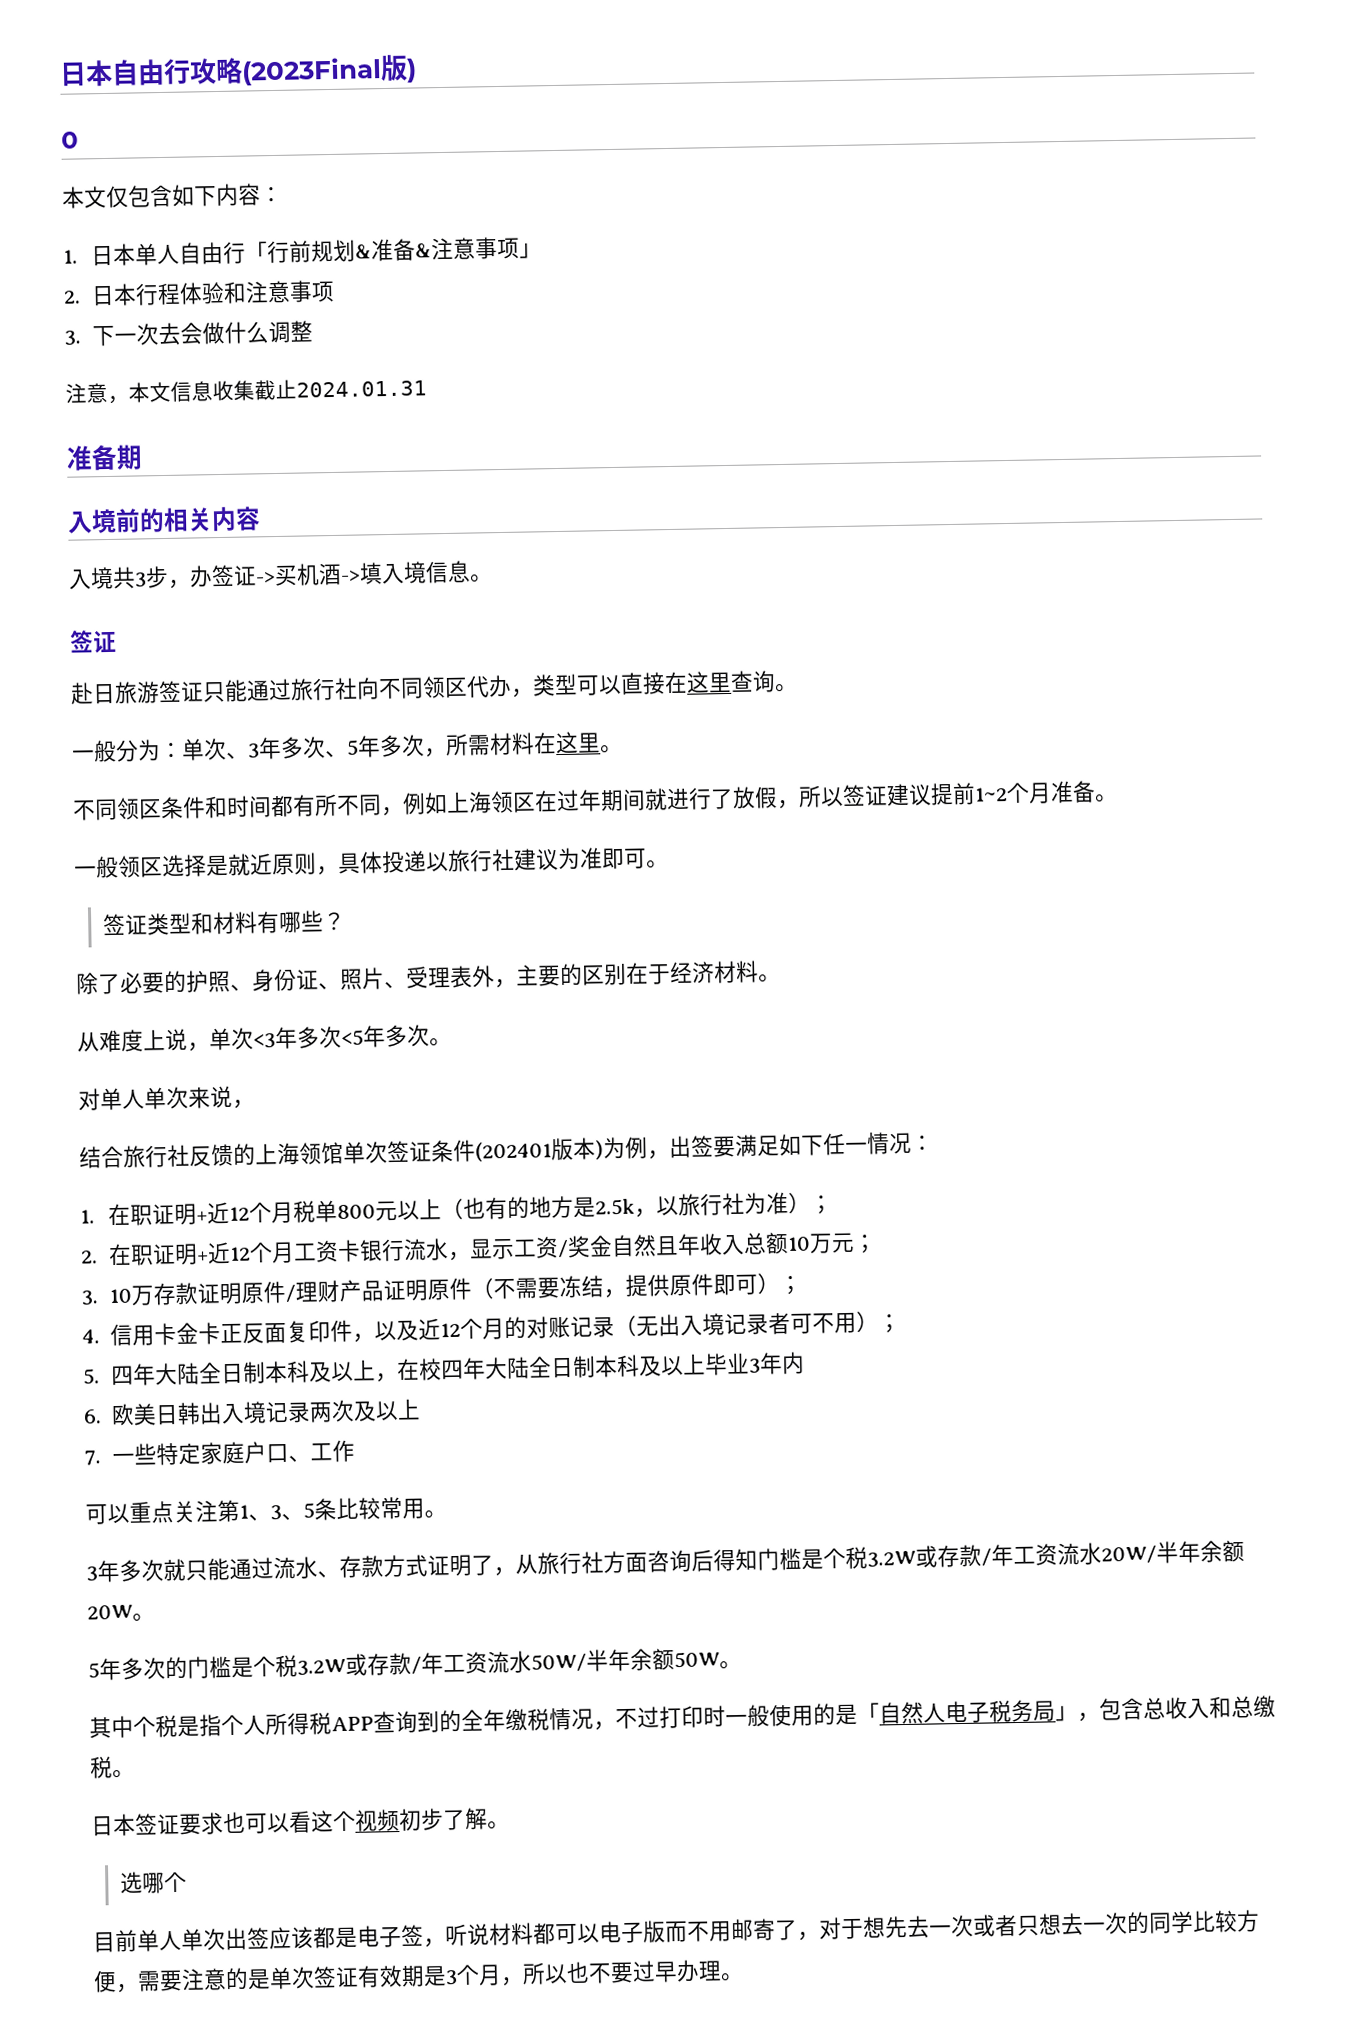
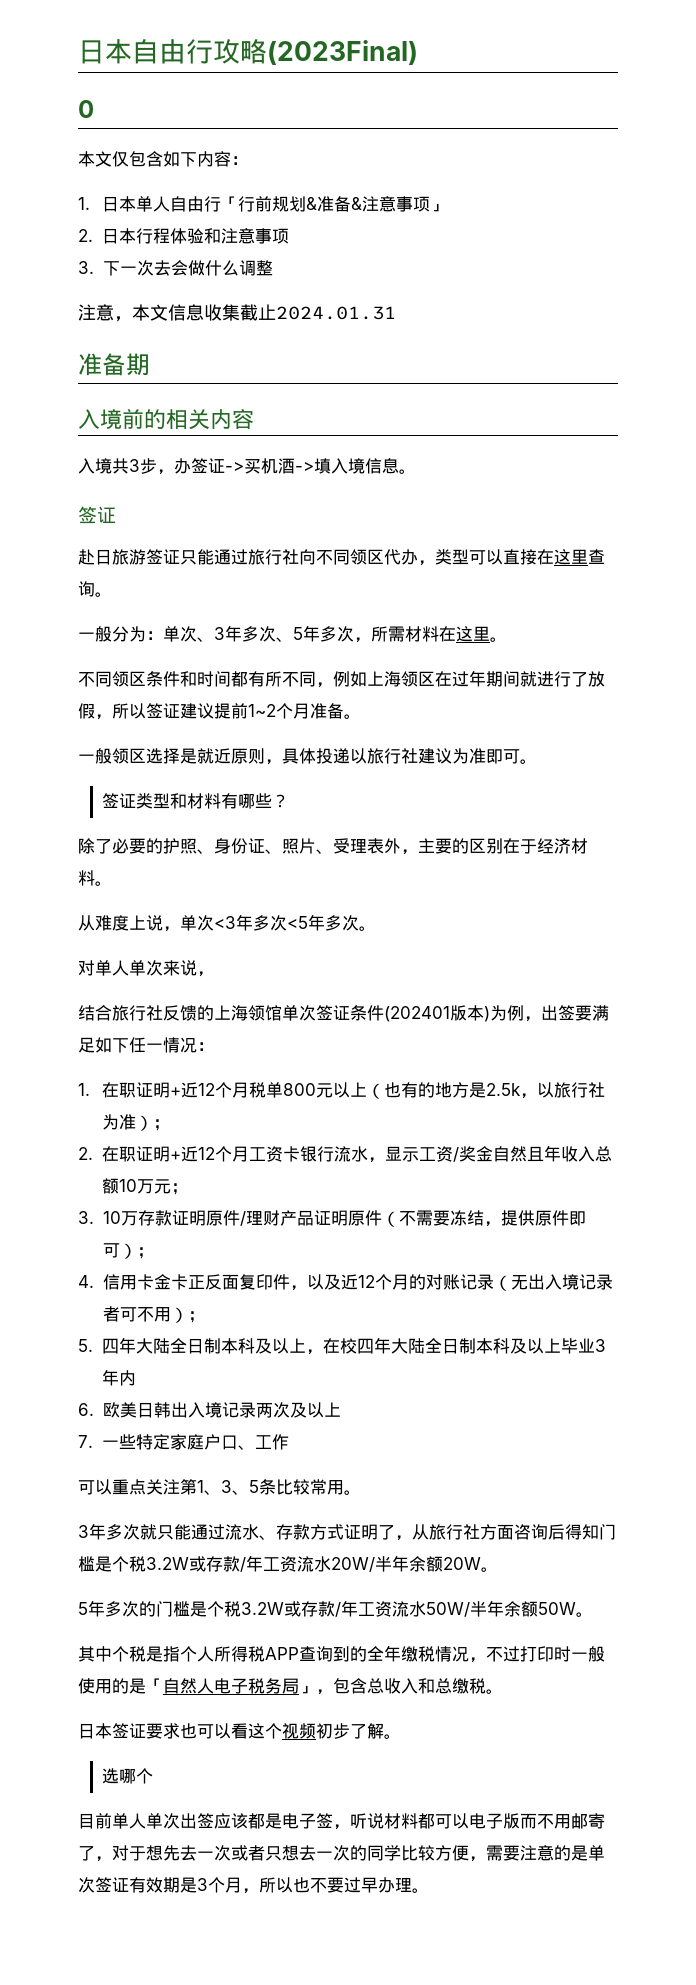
[241,54,417,86] (2023Final版) -> [267,40,418,65] (2023Final)

